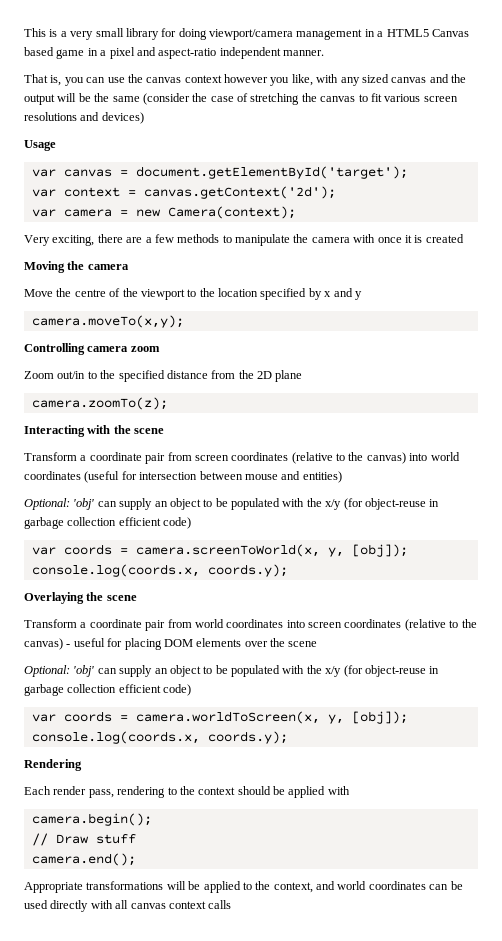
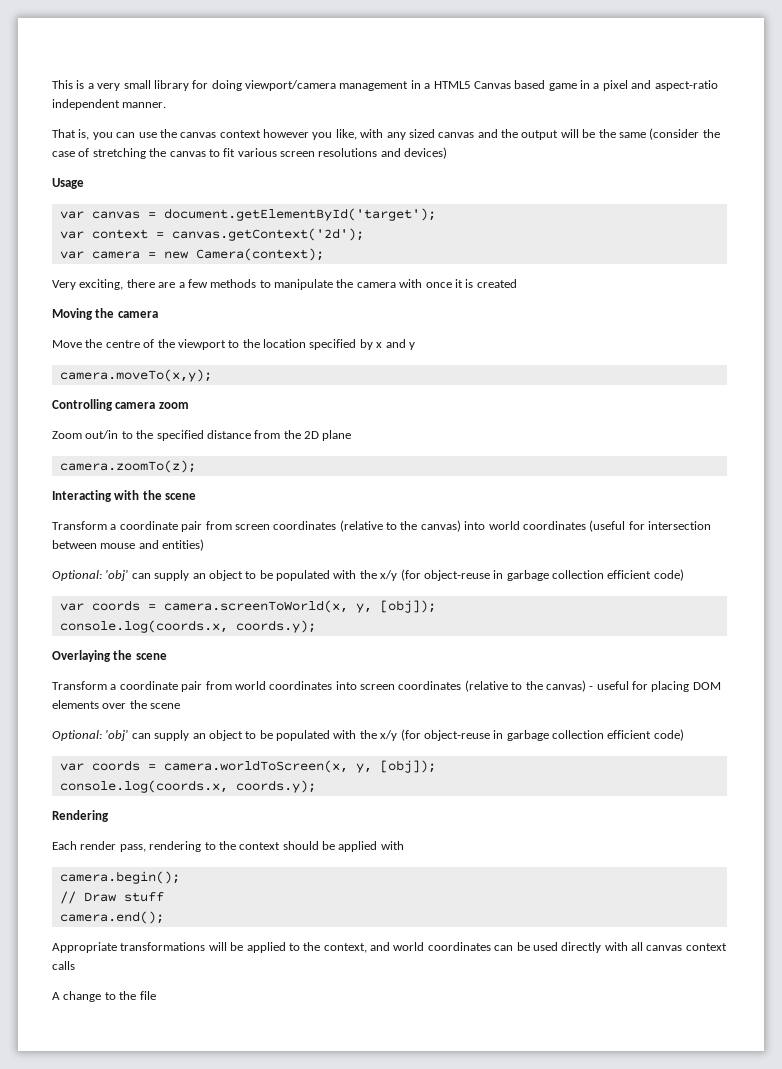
(232, 904) none -> [52,991,156,1002] // A change to the file

